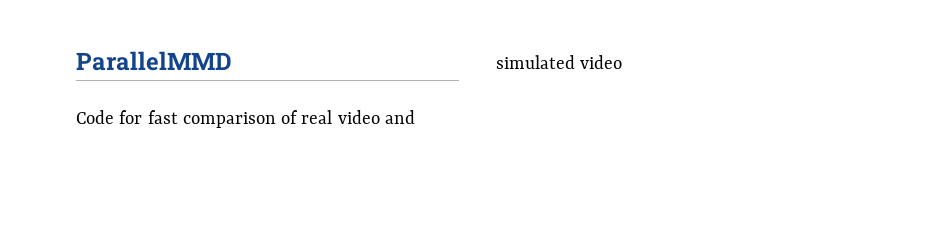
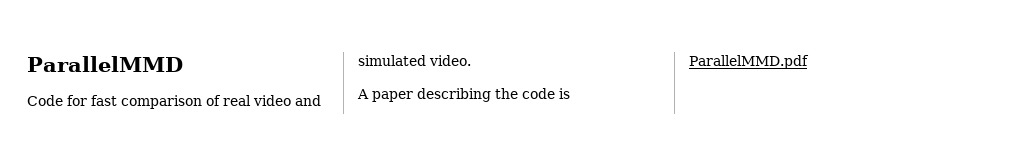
[580,55,623,69] video -> [429,55,471,66] [357,88,570,102] [689,55,809,69] video. // A paper describing the code is ParallelMMD.pdf

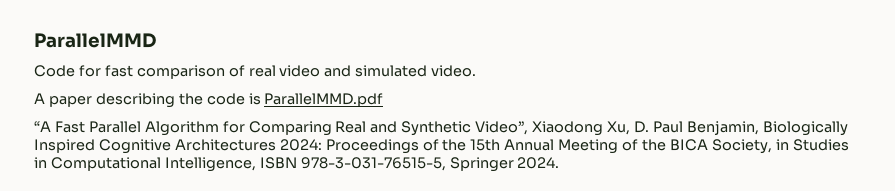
(809, 62) none -> [34,121,848,136] [34,139,849,154] [34,157,560,172] // “A Fast Parallel Algorithm for Comparing Real and Synthetic Video”, Xiaodong Xu, D. Paul Benjamin, Biologically Inspired Cognitive Architectures 2024: Proceedings of the 15th Annual Meeting of the BICA Society, in Studies in Computational Intelligence, ISBN 978-3-031-76515-5, Springer 2024.

